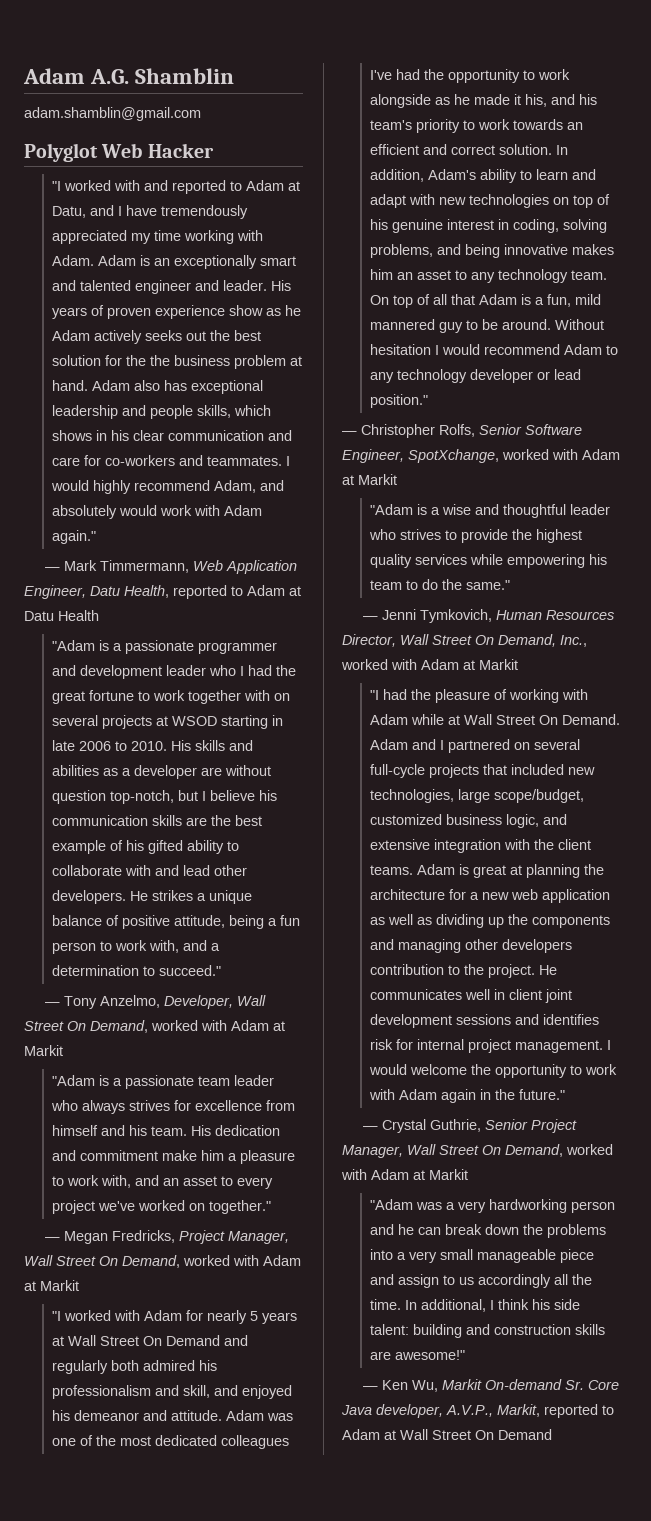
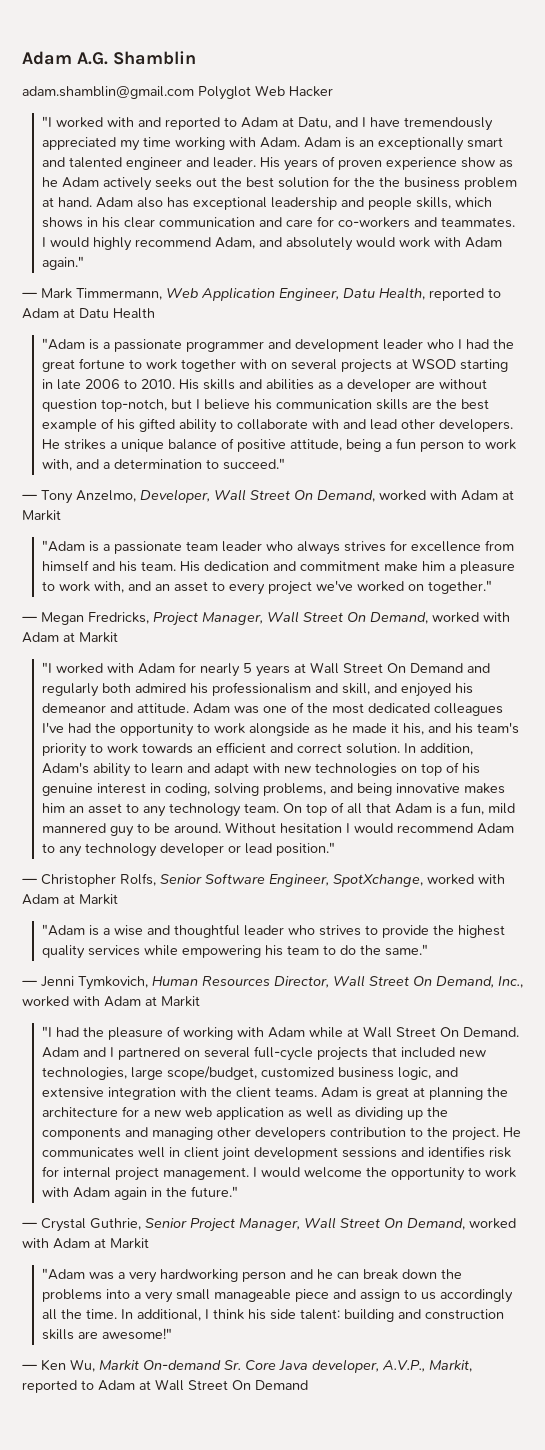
(201, 114) // -> (194, 92) none

